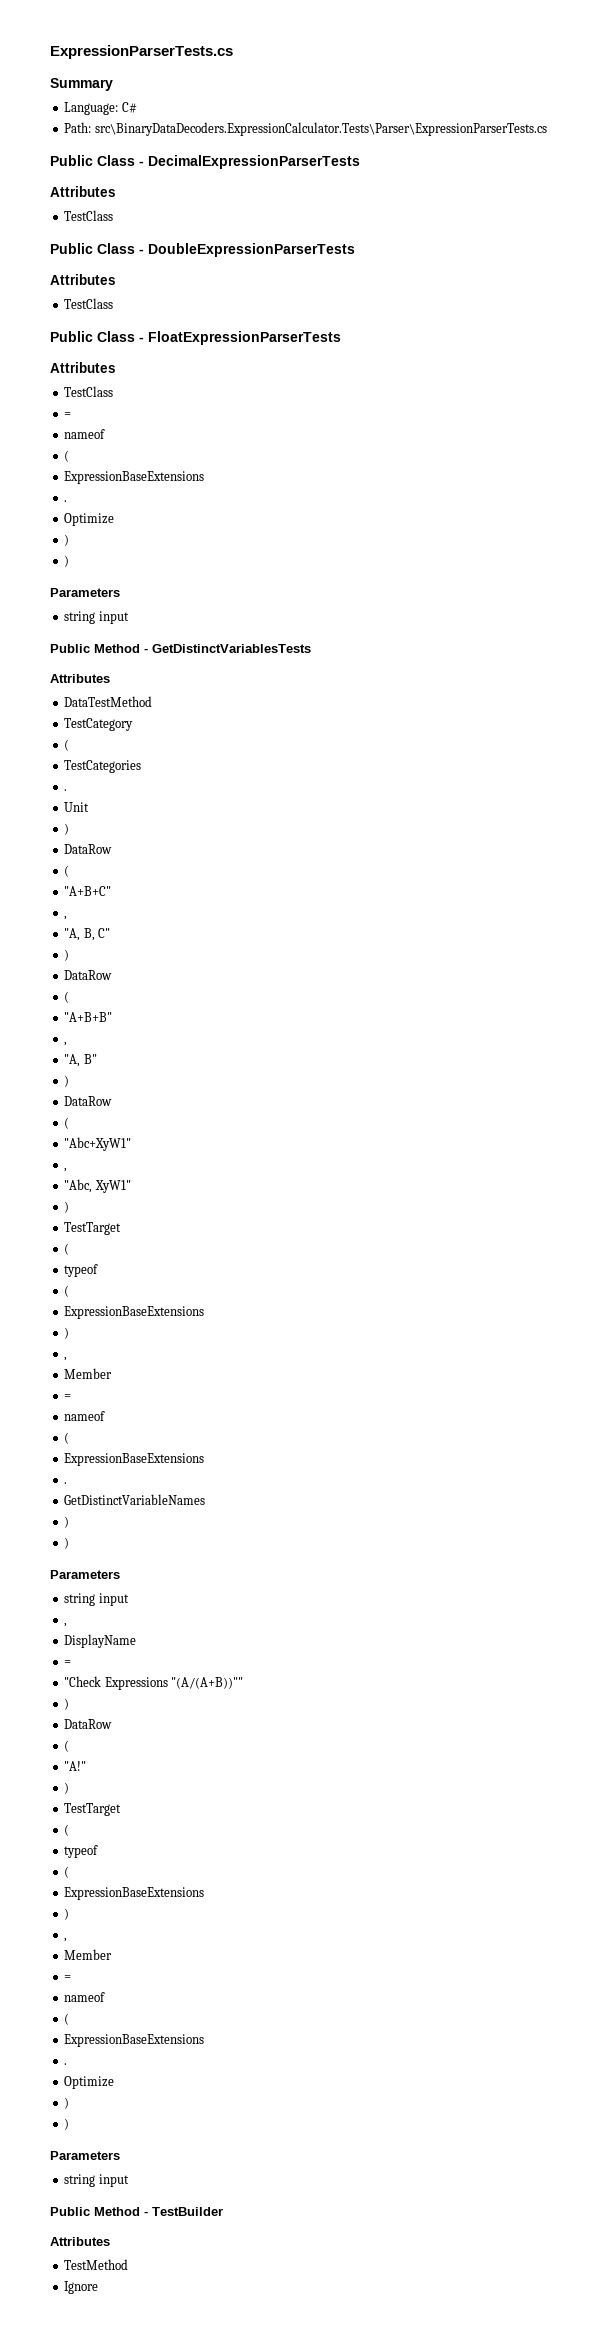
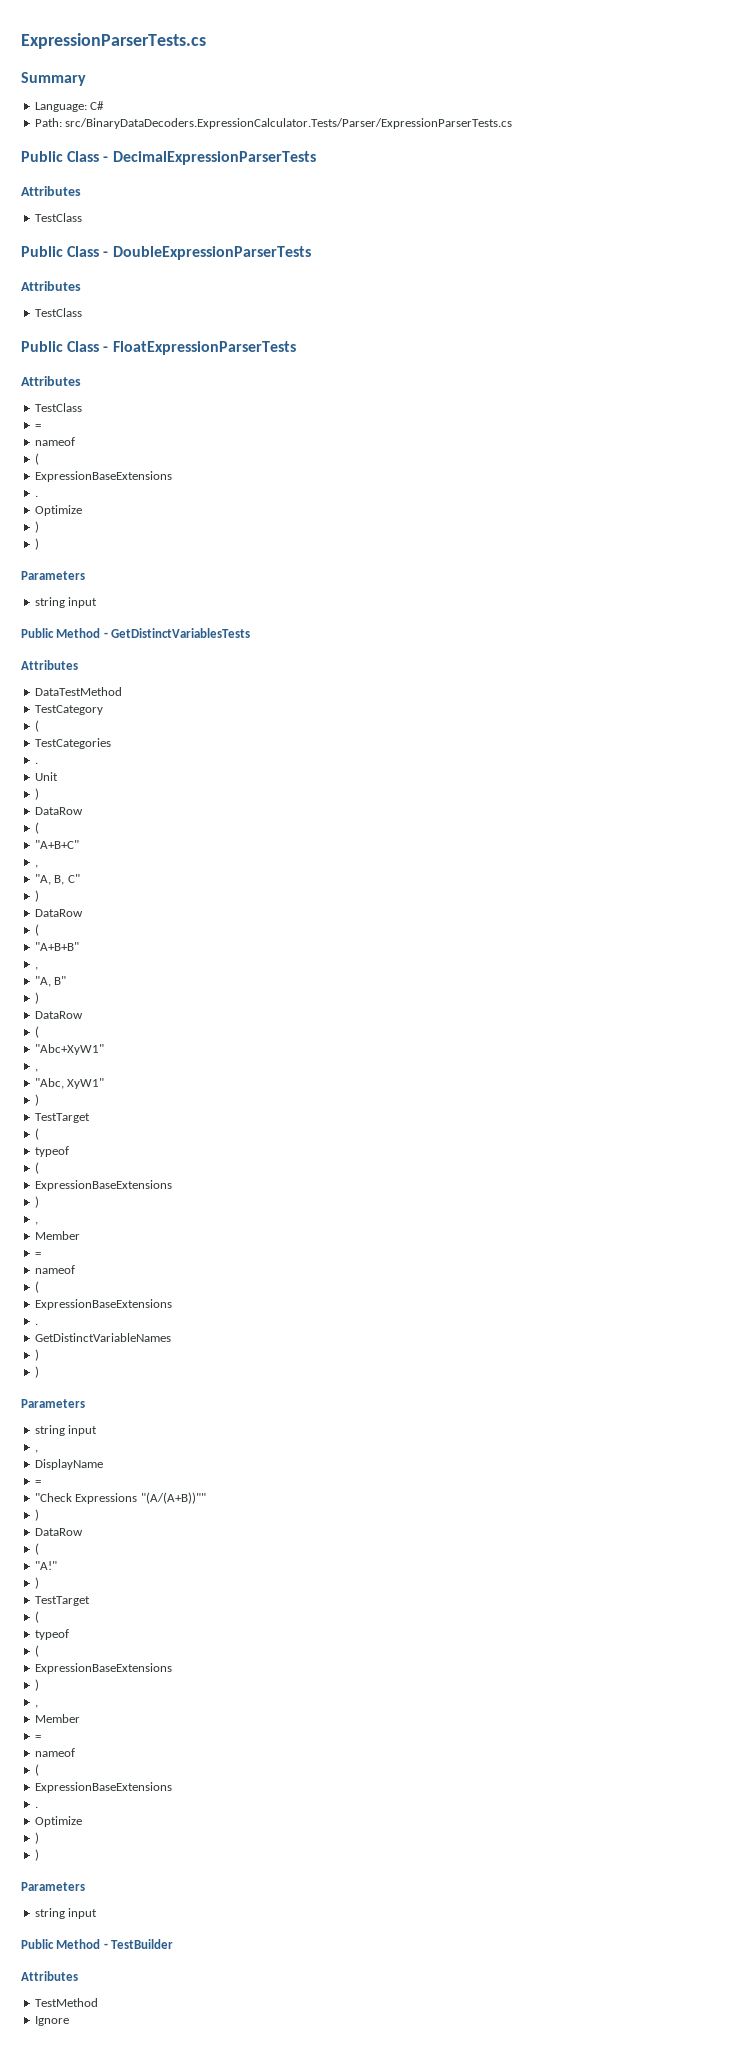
[94,122,547,136] src\BinaryDataDecoders.ExpressionCalculator.Tests\Parser\ExpressionParserTests.cs -> [65,118,513,129] src/BinaryDataDecoders.ExpressionCalculator.Tests/Parser/ExpressionParserTests.cs

